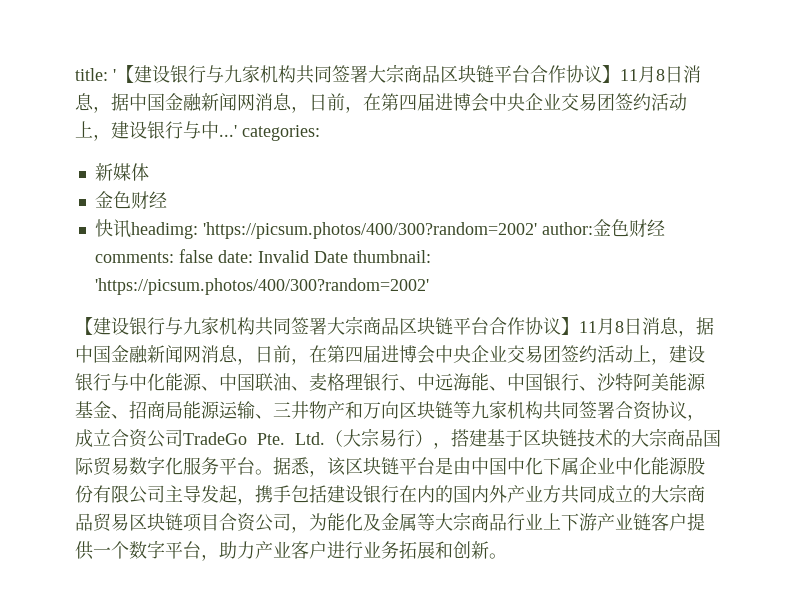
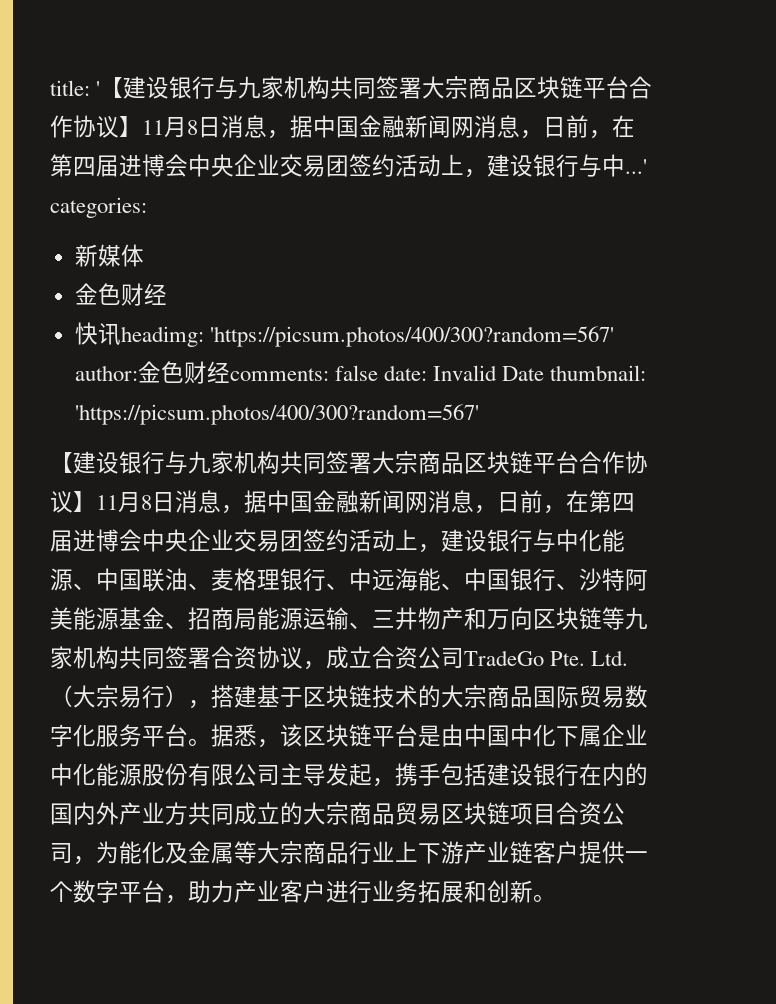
[202,222,537,239] 'https://picsum.photos/400/300?random=2002' -> [209,326,614,347] 'https://picsum.photos/400/300?random=567'
[94,278,429,295] 'https://picsum.photos/400/300?random=2002' -> [74,404,479,425] 'https://picsum.photos/400/300?random=567'

